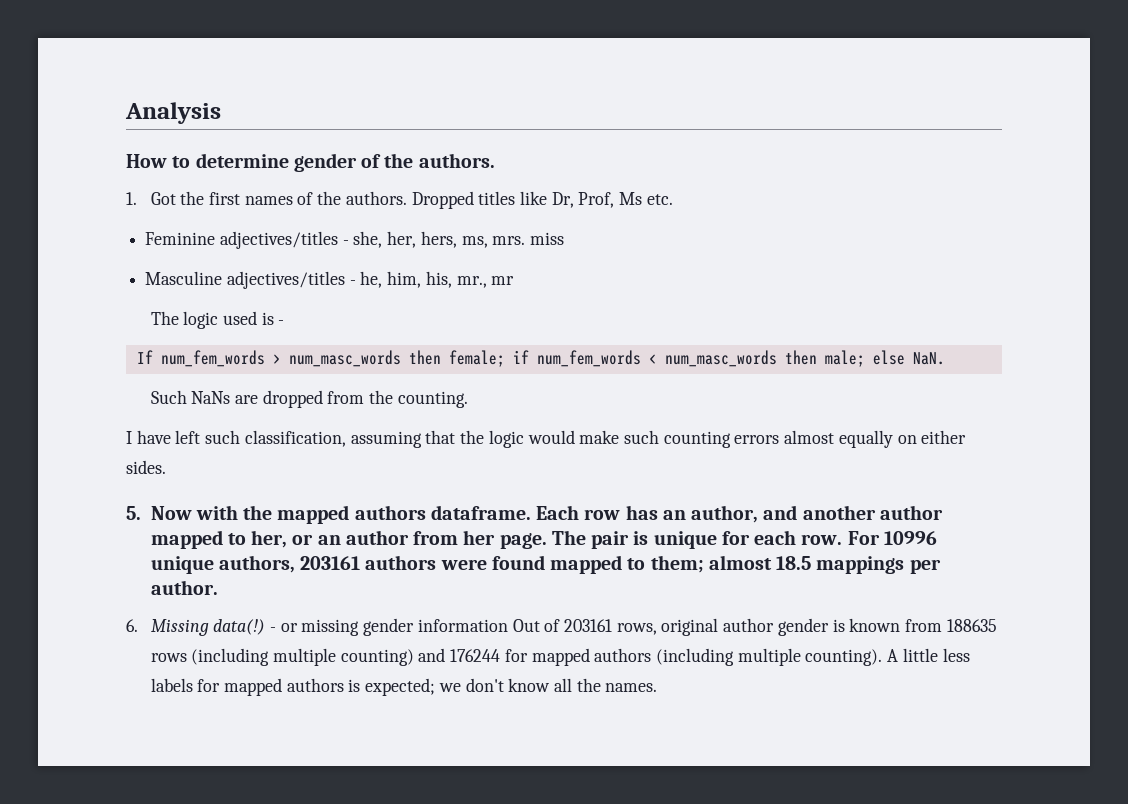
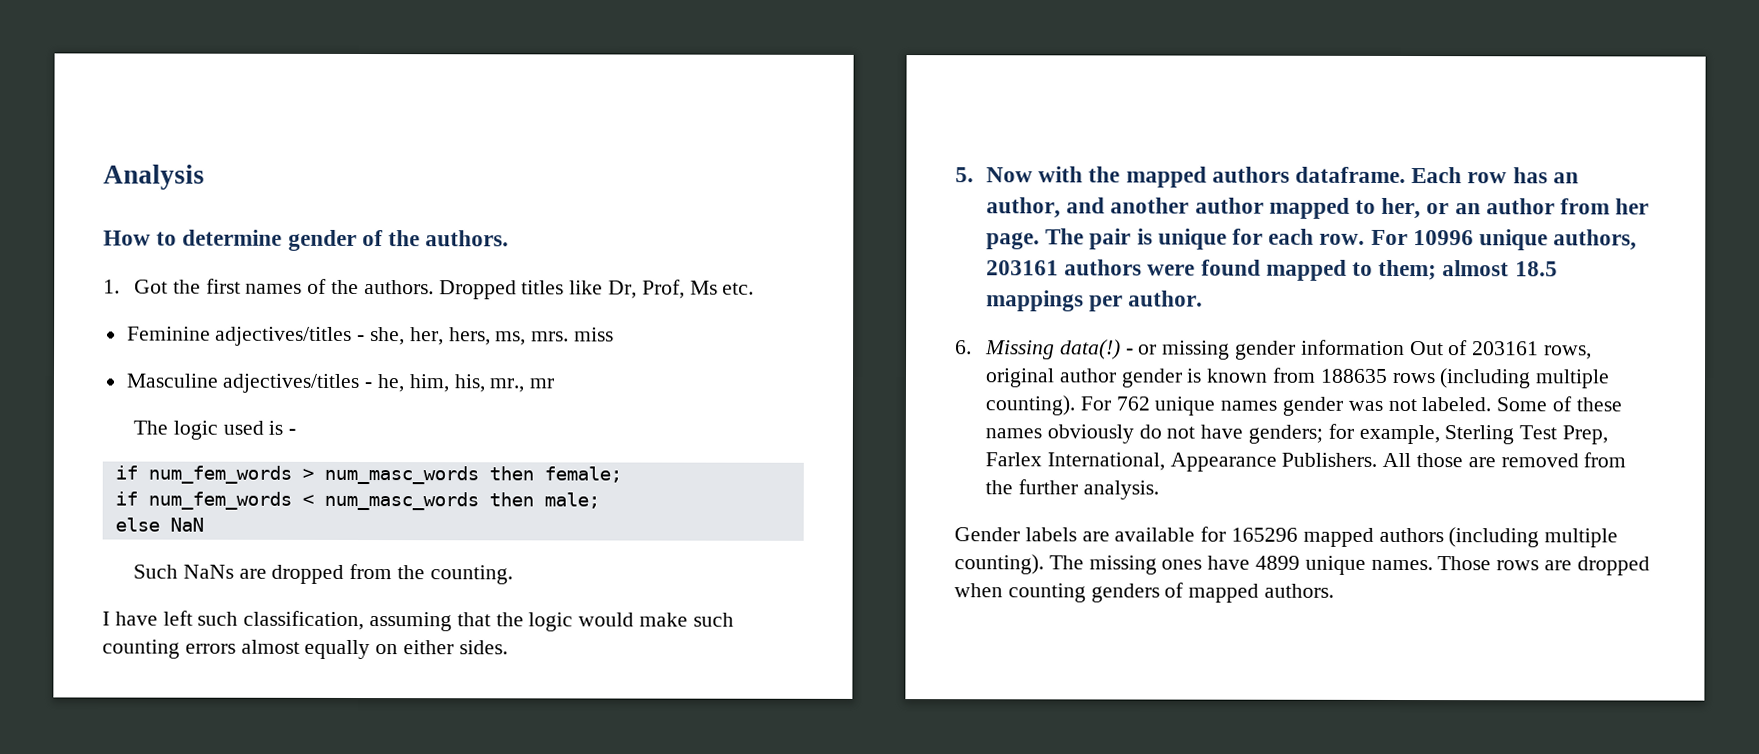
[136,350,153,364] If -> [114,465,138,480] if
(505, 358) none -> (622, 474) //
[872,350,945,365] else NaN. -> [114,517,204,532] // else NaN
[340,648,528,666] counting) and 176244 for -> [984,395,1622,416] [984,423,1608,445] [984,452,1627,472] [984,479,1159,500] [954,526,1299,542] counting). For 762 unique names gender was not labeled. Some of these names obviously do not have genders; for example, Sterling Test Prep, Farlex International, Appearance Publishers. All those are removed from the further analysis. // Gender labels are available for 165296
[887,648,970,662] [150,678,658,696] A little less labels for mapped authors is expected; we don't know all the names. -> [1048,555,1650,576] [954,582,1335,603] The missing ones have 4899 unique names. Those rows are dropped when counting genders of mapped authors.

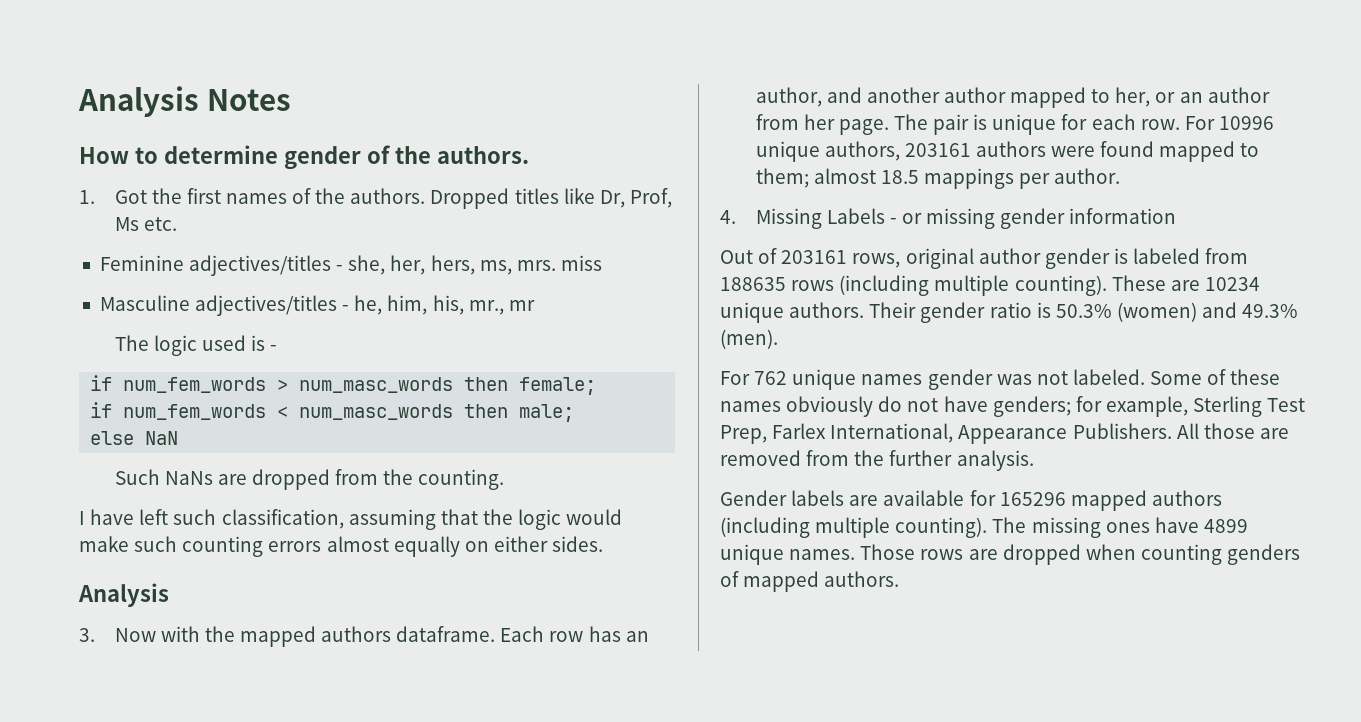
[103,164,205,190] Analysis -> [78,86,291,117] Analysis Notes
[955,167,974,183] 5. -> [78,583,169,607] [79,628,95,642] Analysis // 3.
[955,339,1121,360] 6. Missing data(!) -> [720,208,885,229] 4. Missing Labels
(1405, 347) none -> (1177, 216) //
[1206,368,1269,383] known -> [1133,248,1201,264] labeled
(1075, 405) none -> [1111,275,1260,291] [720,302,1299,323] [720,329,778,349] These are 10234 unique authors. Their gender ratio is 50.3% (women) and 49.3% (men). //

